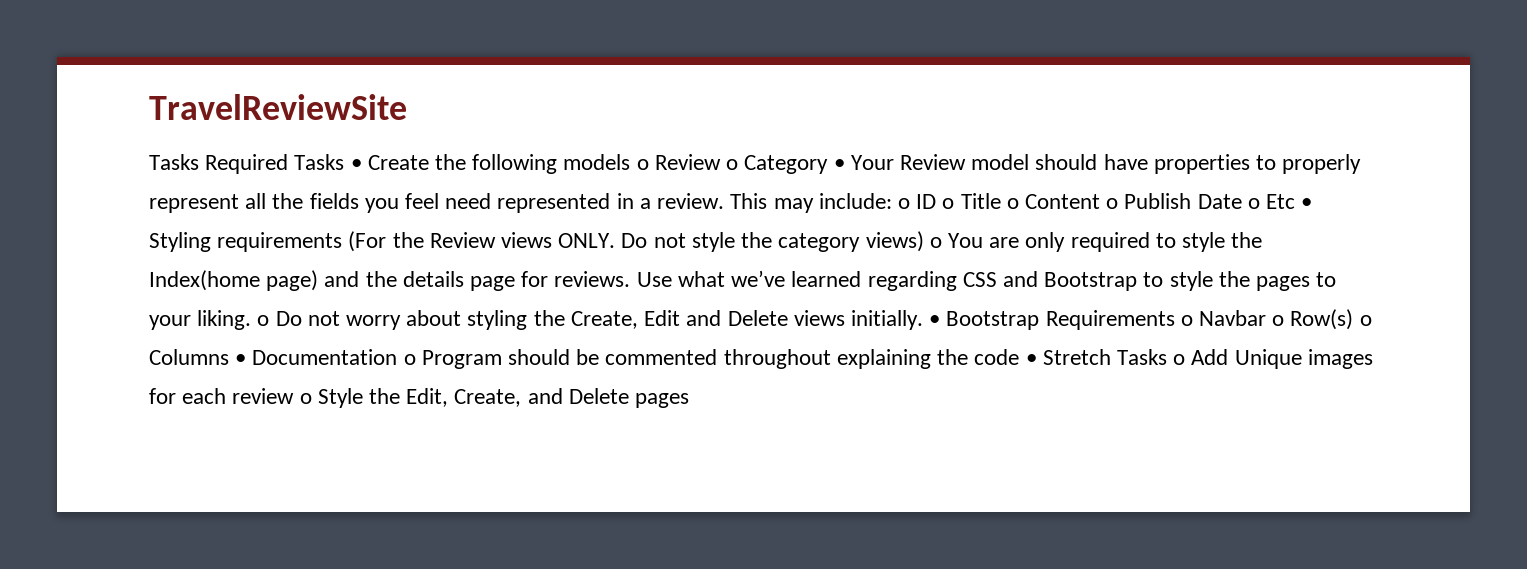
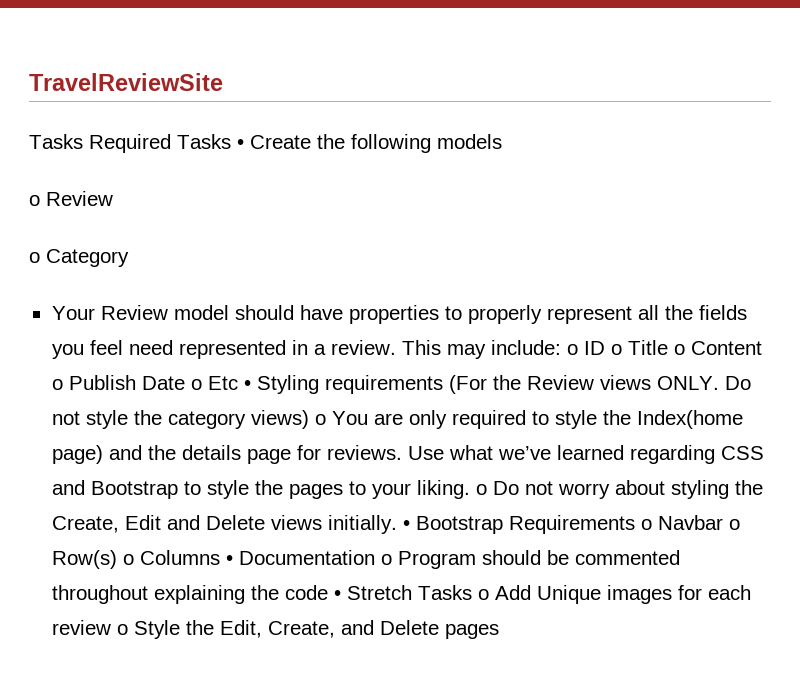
(631, 162) none -> (502, 141) //
(721, 162) none -> (113, 198) //
[833,159,845,170] • -> (129, 258) //

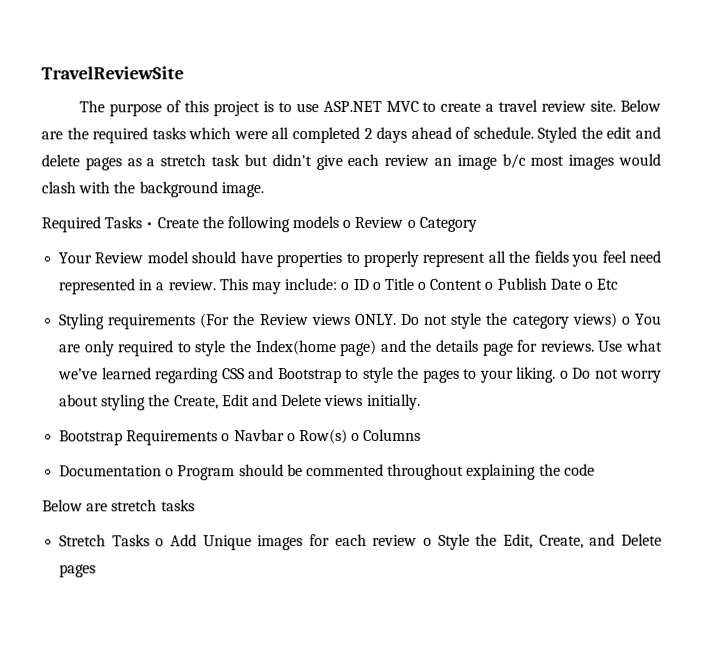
[29,134,83,149] Tasks -> [79,99,661,117] [41,126,661,144] [41,153,661,171] [41,181,264,198] The purpose of this project is to use ASP.NET MVC to create a travel review site. Below are the required tasks which were all completed 2 days ahead of schedule. Styled the edit and delete pages as a stretch task but didn't give each review an image b/c most images would clash with the background image. //
(502, 141) // -> (340, 222) none
(113, 198) // -> (404, 222) none
[243,380,251,390] • -> (619, 284) //
[402,520,410,530] • -> (421, 401) //
[225,555,233,565] • -> (422, 434) //
[333,590,341,600] • -> [42,499,195,512] // Below are stretch tasks //

